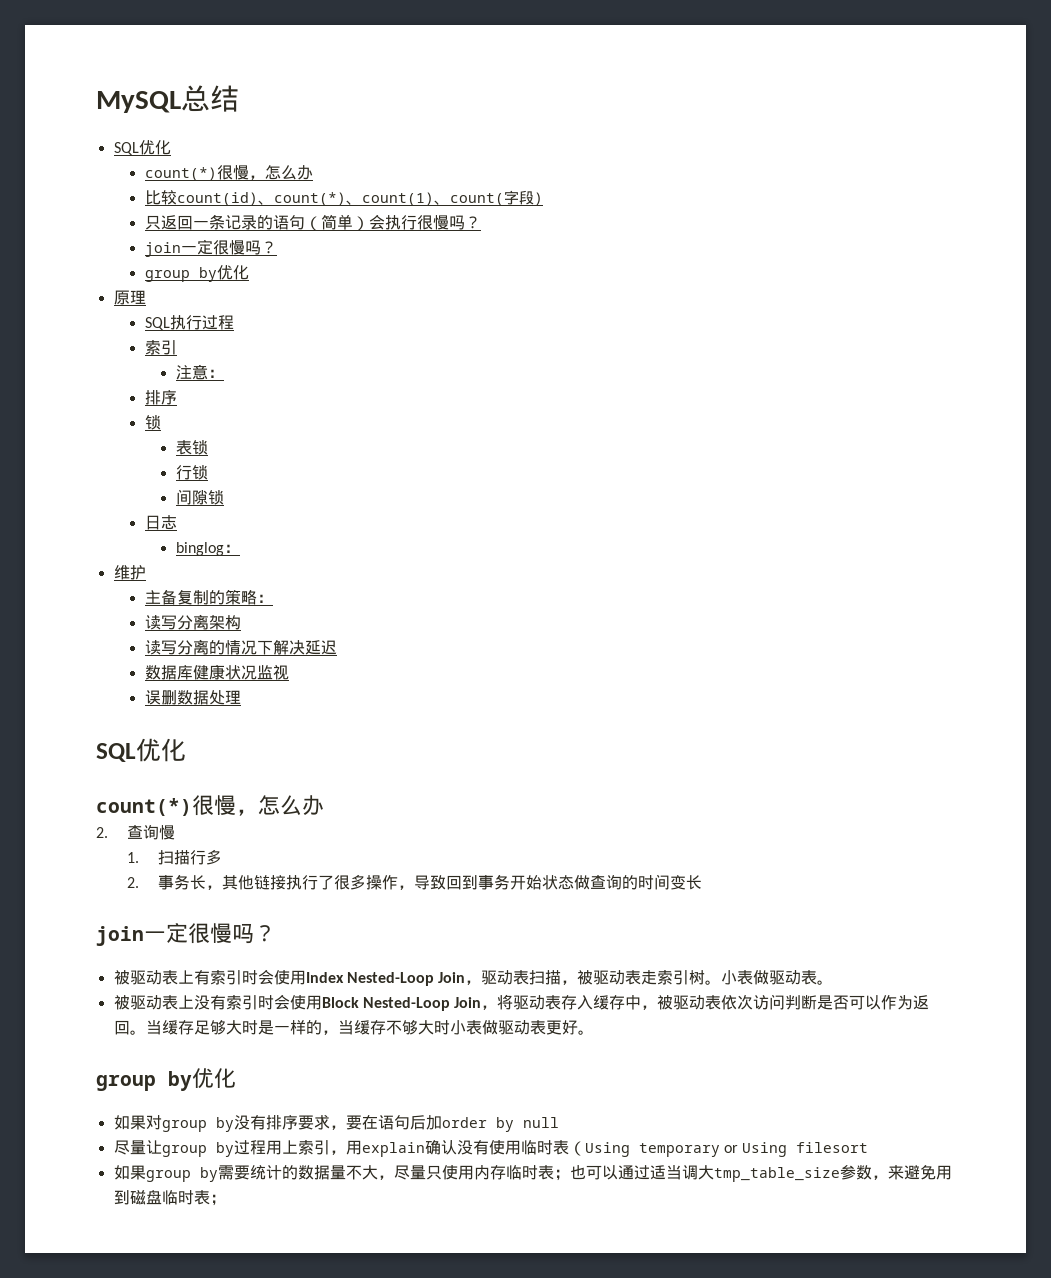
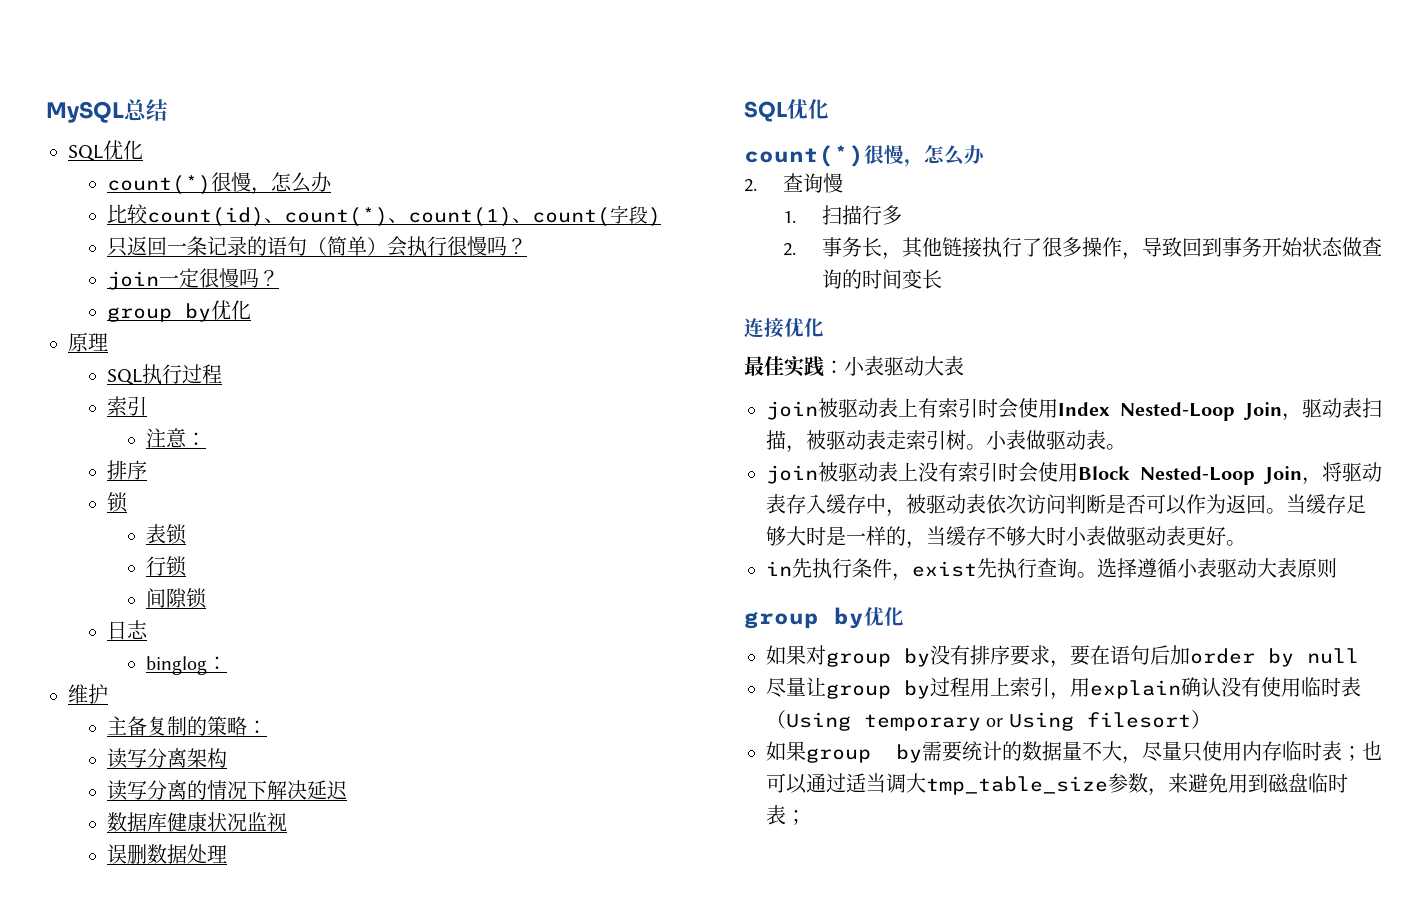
[96,923,276,946] join一定很慢吗？ // -> [744,318,824,338] [744,356,964,377] [766,401,818,420] 连接优化 // 最佳实践：小表驱动大表 // join
(834, 982) none -> [766,465,818,484] join
(594, 1032) none -> [766,558,1337,581] // in先执行条件，exist先执行查询。选择遵循小表驱动大表原则
(869, 1147) none -> [1190,710,1211,729] ）

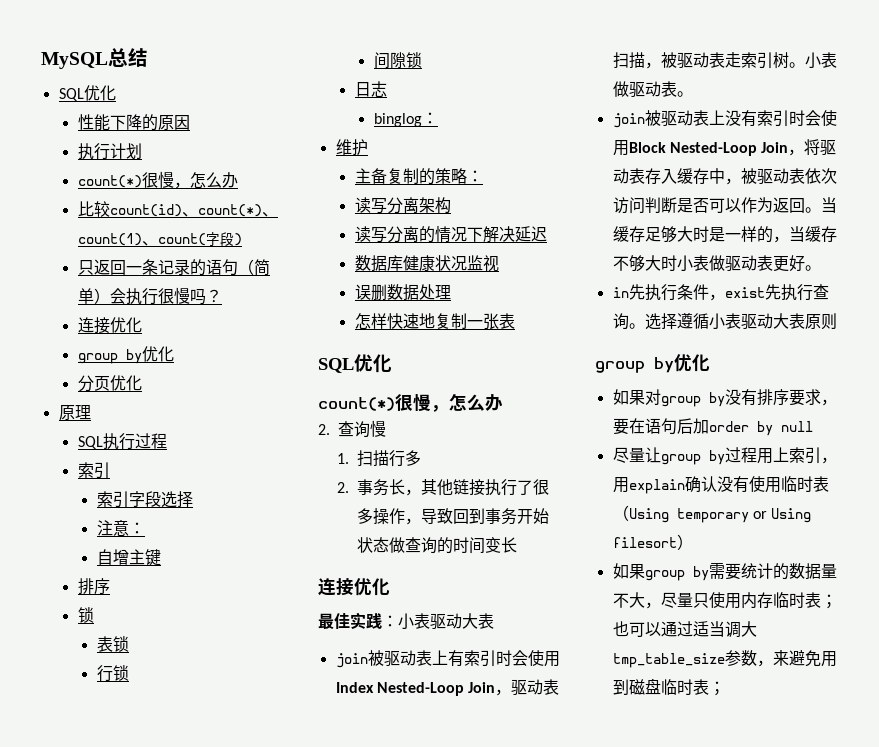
(143, 150) none -> [77,114,190,131] [77,143,142,160] // 性能下降的原因 // 执行计划
[106,268,279,290] [106,300,251,322] join一定很慢吗？ // group by优化 -> [77,317,142,334] [77,346,174,364] [77,375,142,392] 连接优化 // group by优化 // 分页优化
(147, 406) none -> [96,491,193,508] // 索引字段选择
(206, 439) none -> [96,549,161,566] // 自增主键
(227, 854) none -> [354,313,515,330] // 怎样快速地复制一张表

